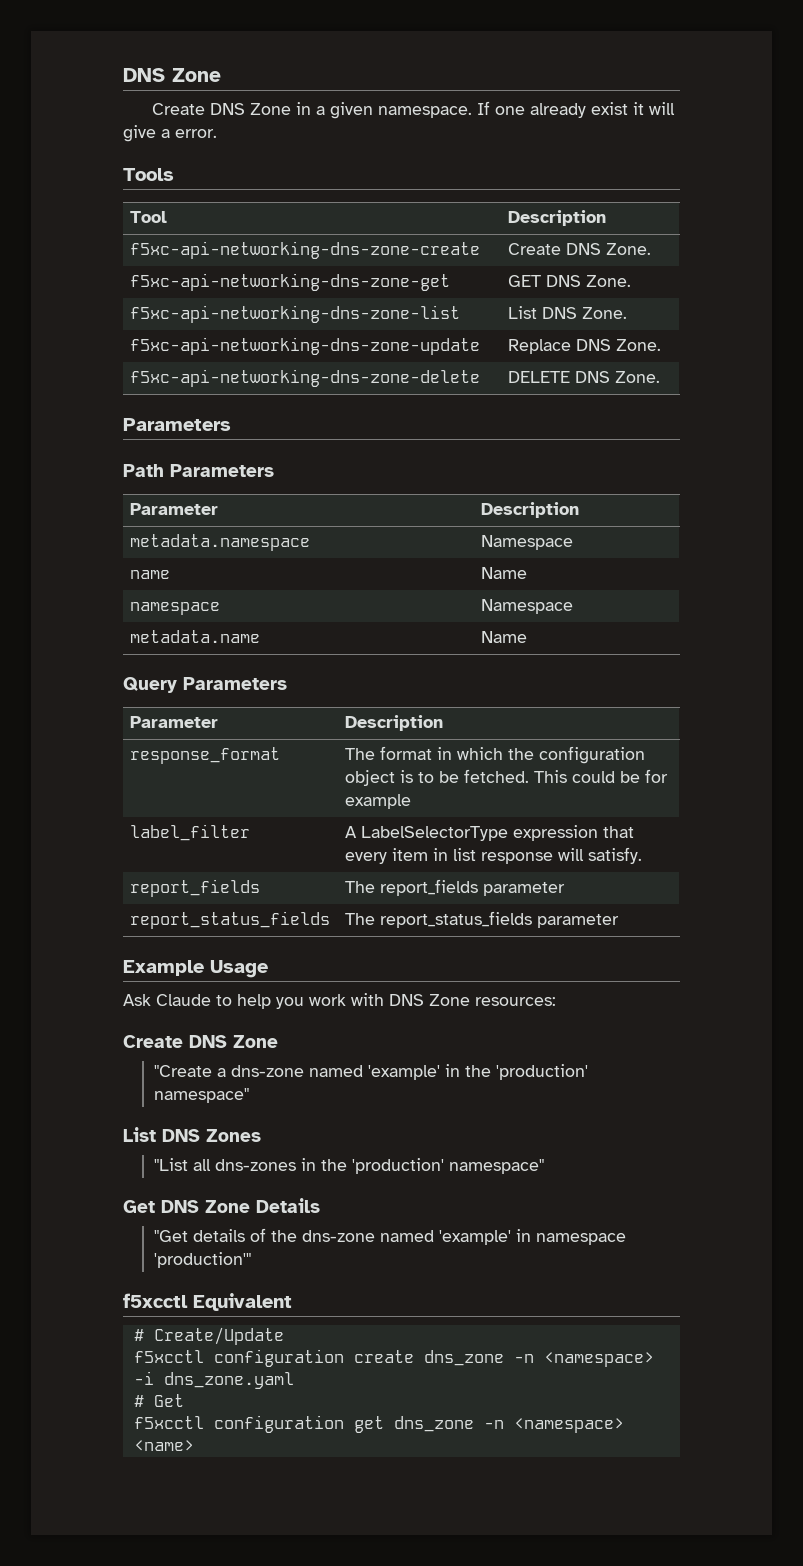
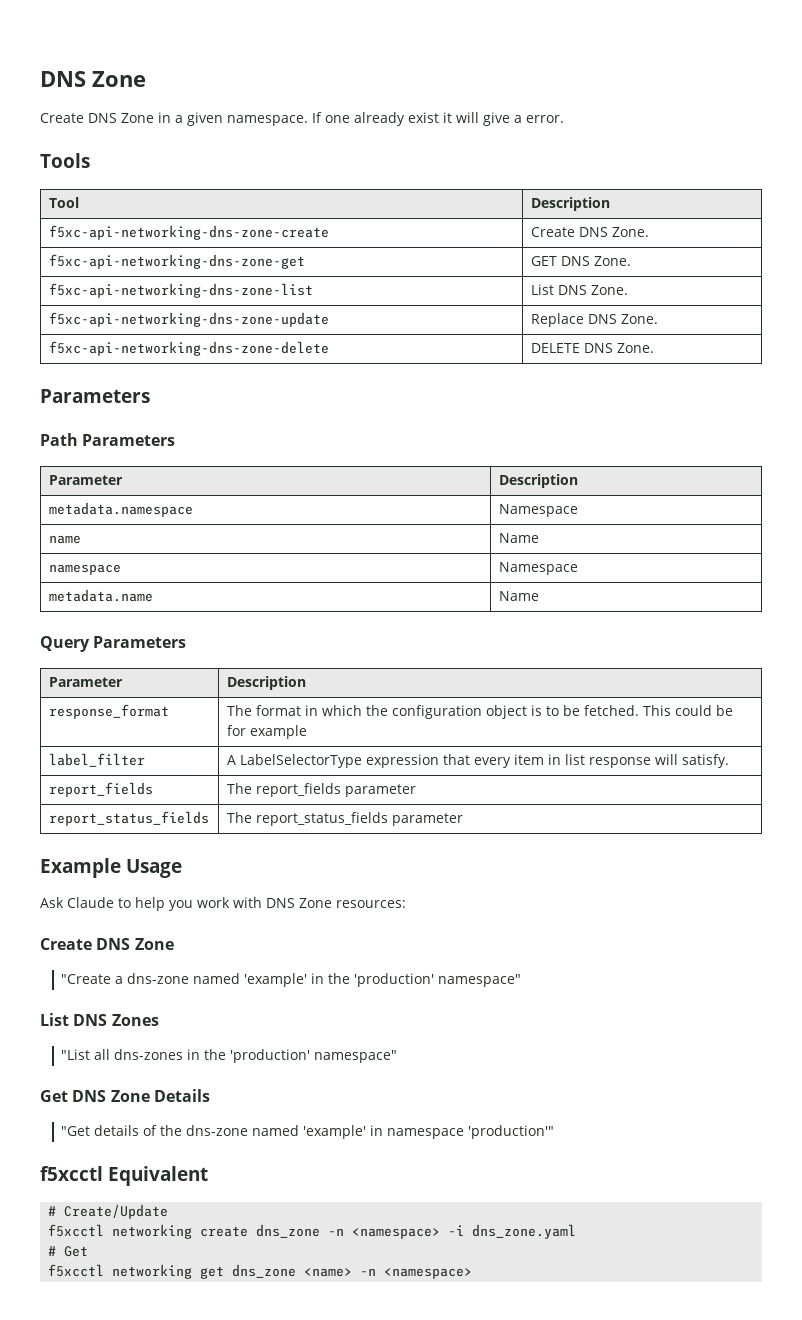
[213,1349,344,1367] configuration -> [112,1224,193,1239] networking
[213,1415,344,1433] configuration -> [112,1264,193,1279] networking
[483,1418,624,1433] [133,1440,194,1451] -n <namespace> <name> -> [304,1268,473,1279] <name> -n <namespace>

